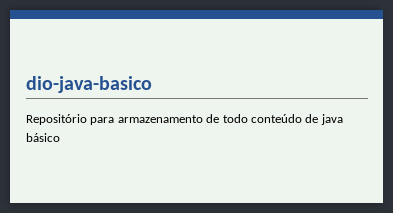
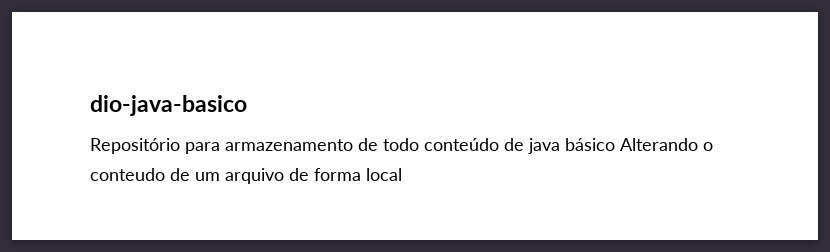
(60, 137) none -> [620,138,713,151] [90,168,402,184] Alterando o conteudo de um arquivo de forma local

